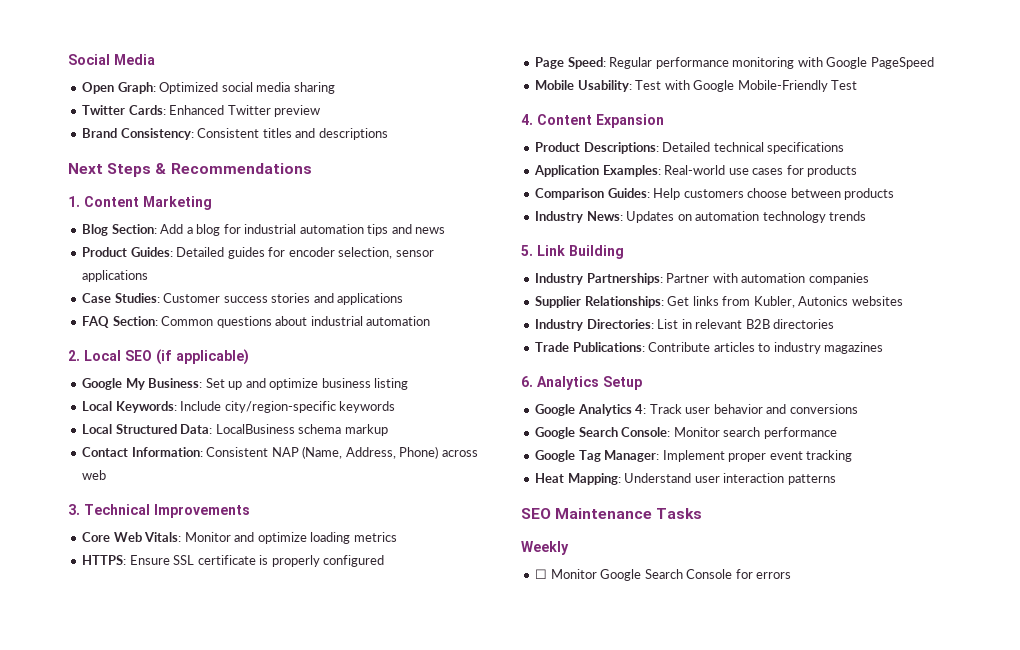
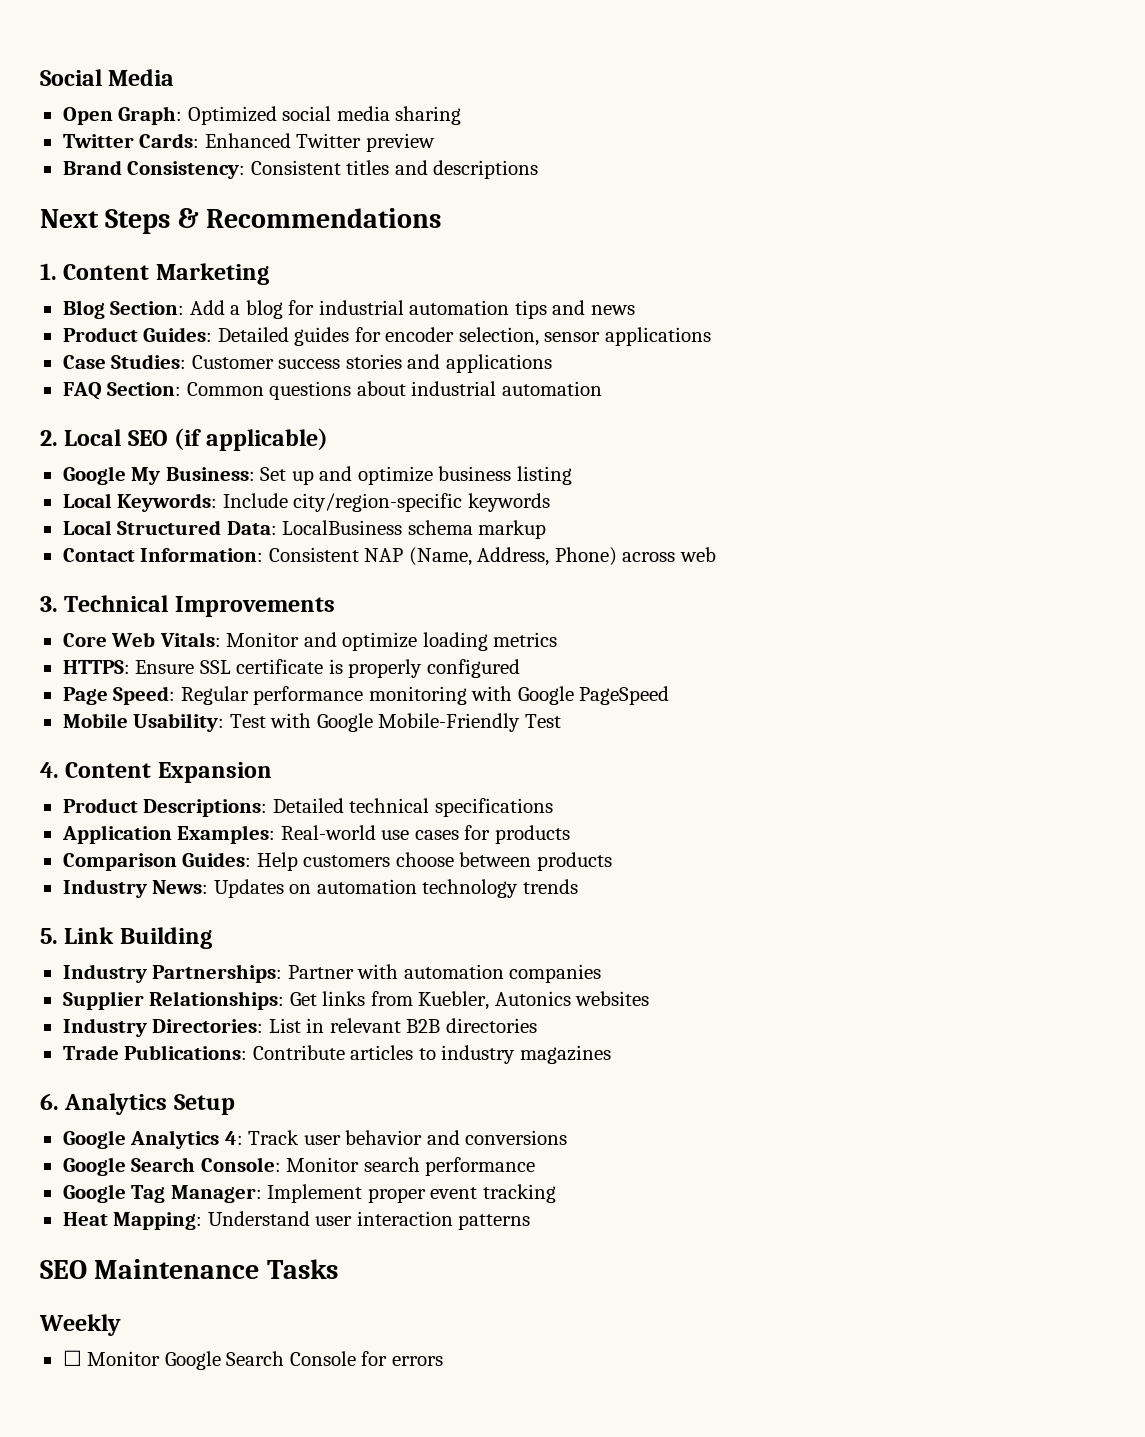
[753,296,795,308] Kubler, -> [418,991,490,1010] Kuebler,

